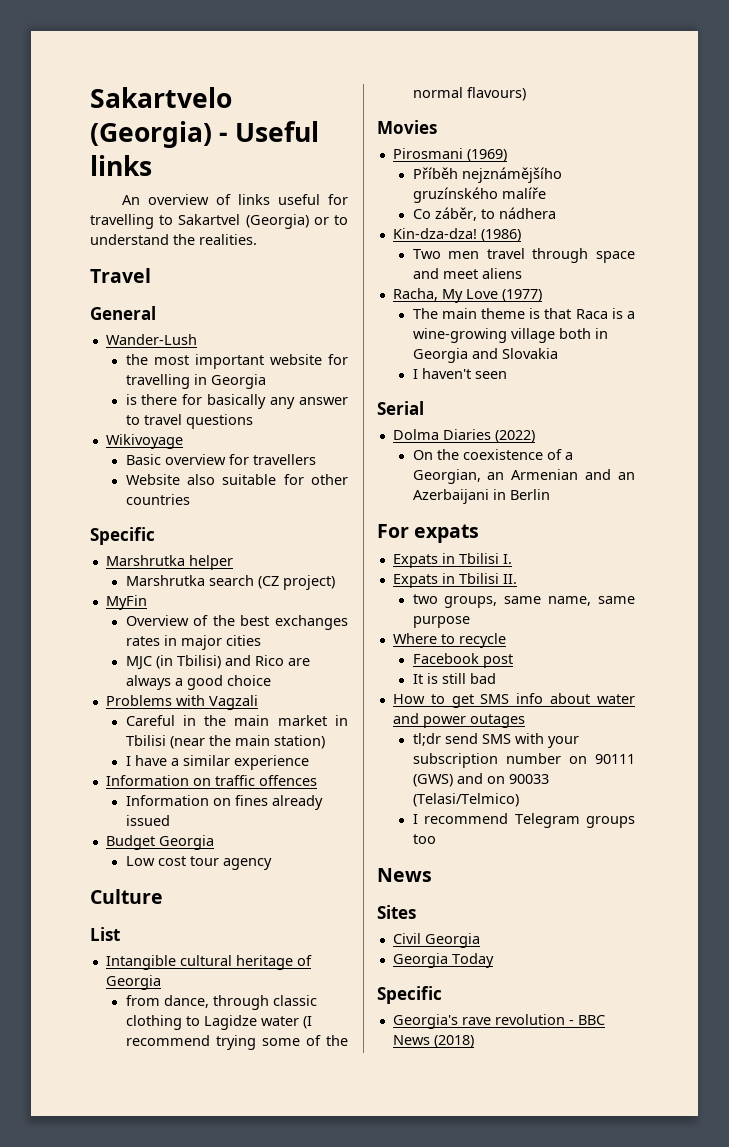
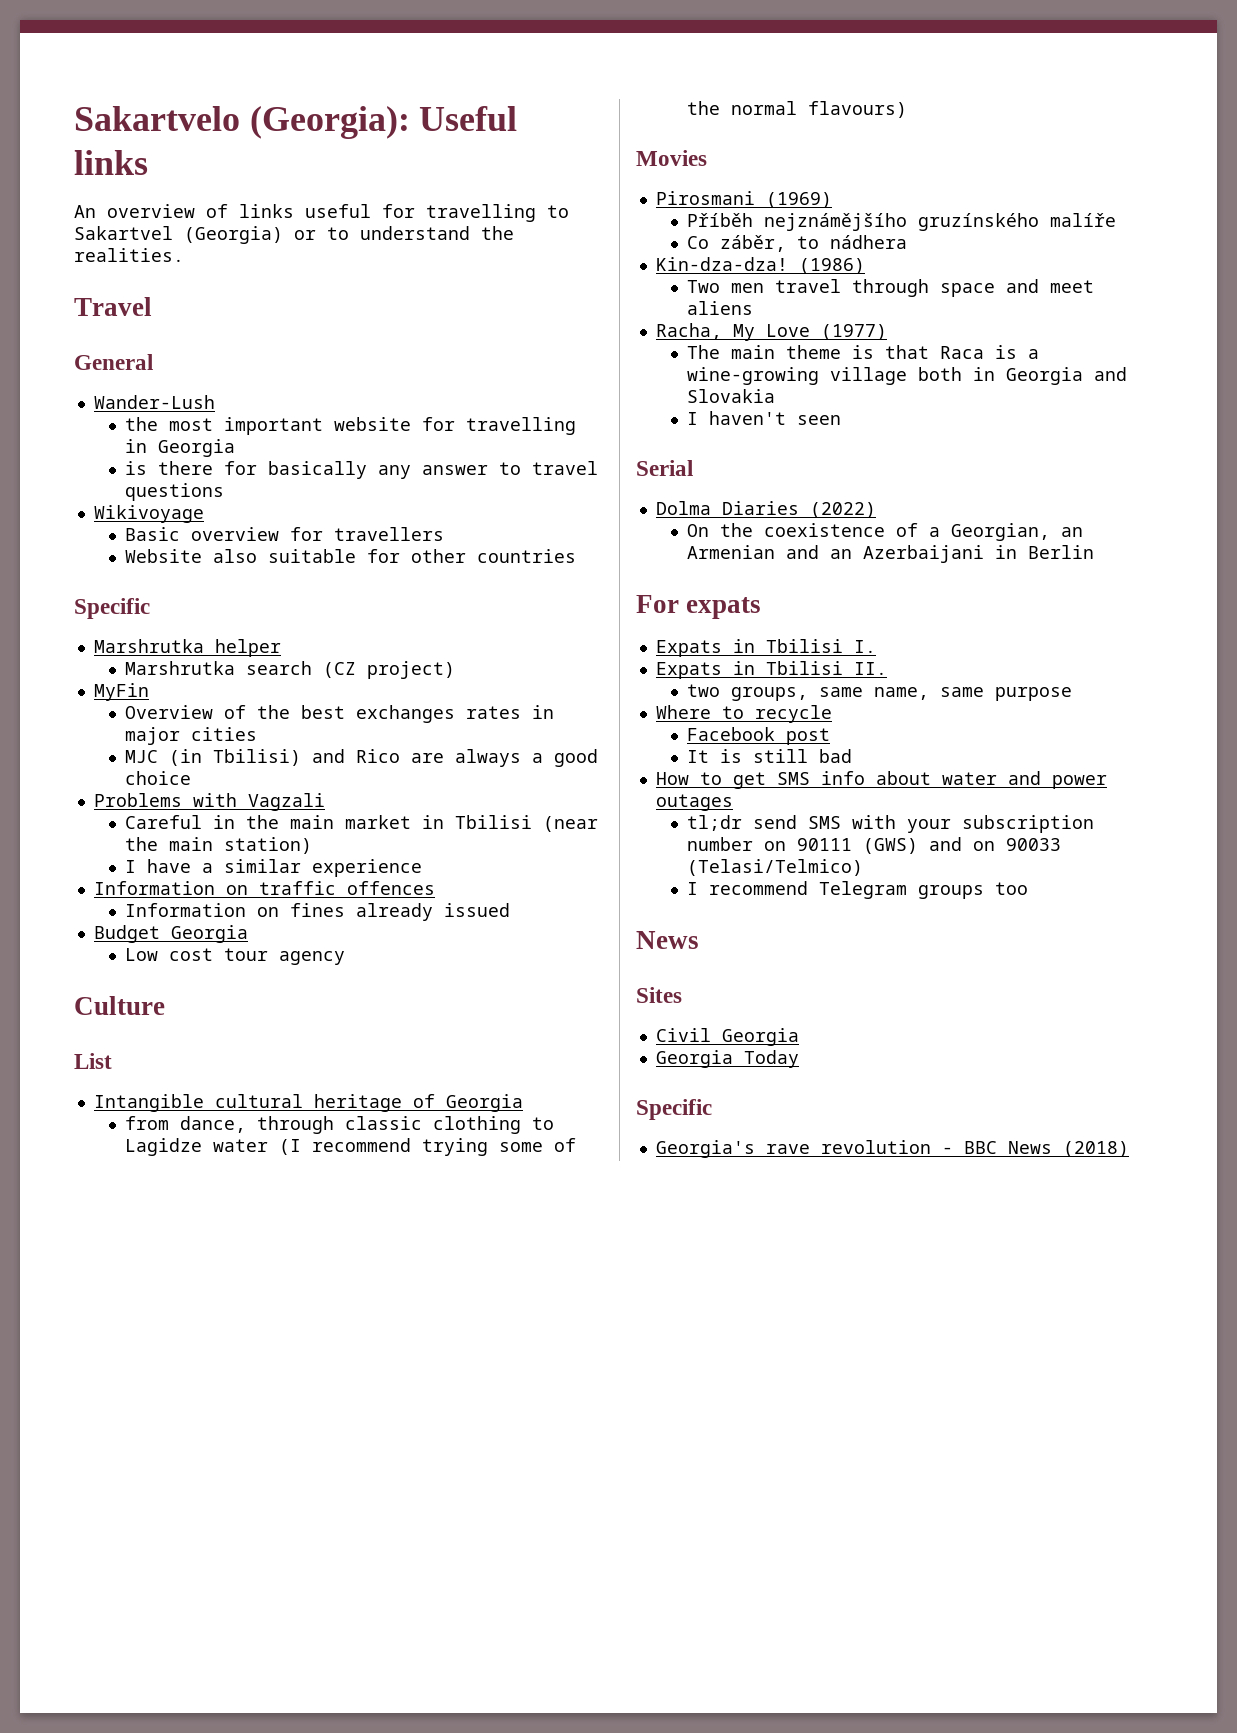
[90,121,229,148] (Georgia) - -> [249,106,410,139] (Georgia):

